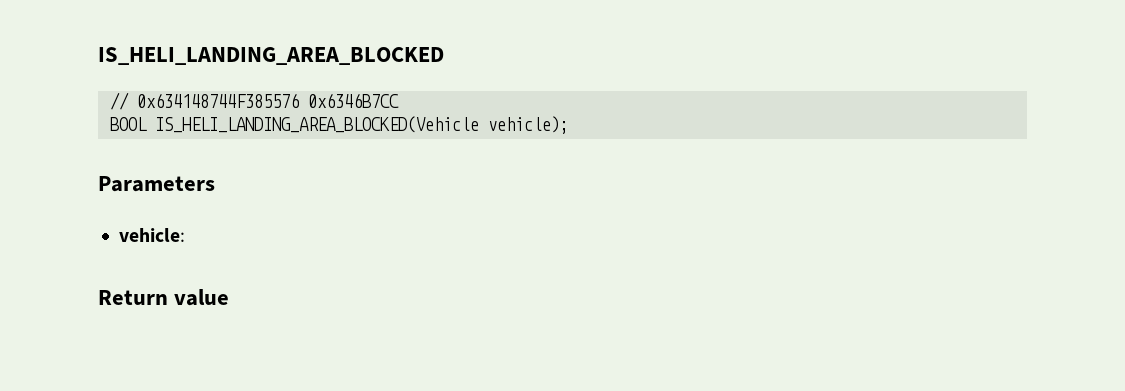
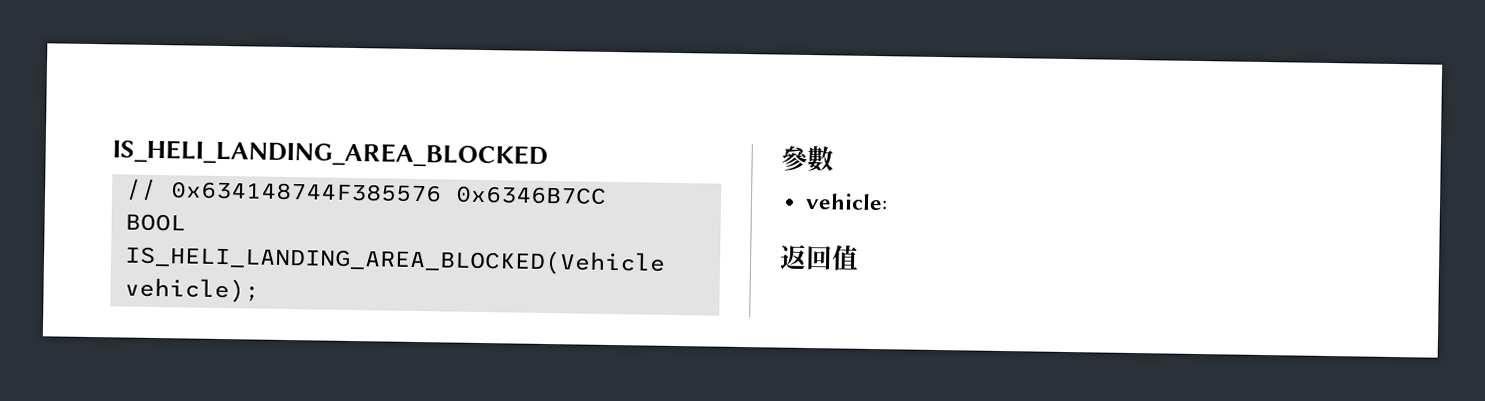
[98,176,215,192] Parameters -> [781,145,834,172] 參數
[98,289,230,306] Return value -> [779,244,859,271] 返回值

